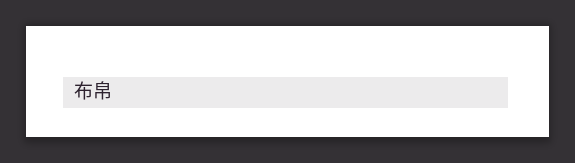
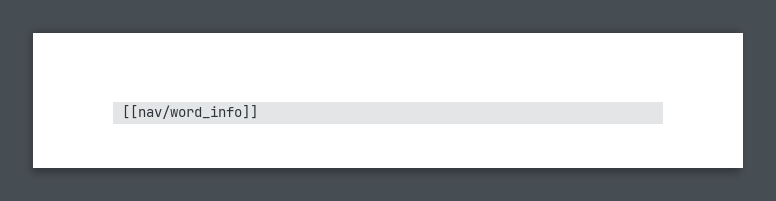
[73,81,112,100] 布帛 -> [122,105,259,119] [[nav/word_info]]

